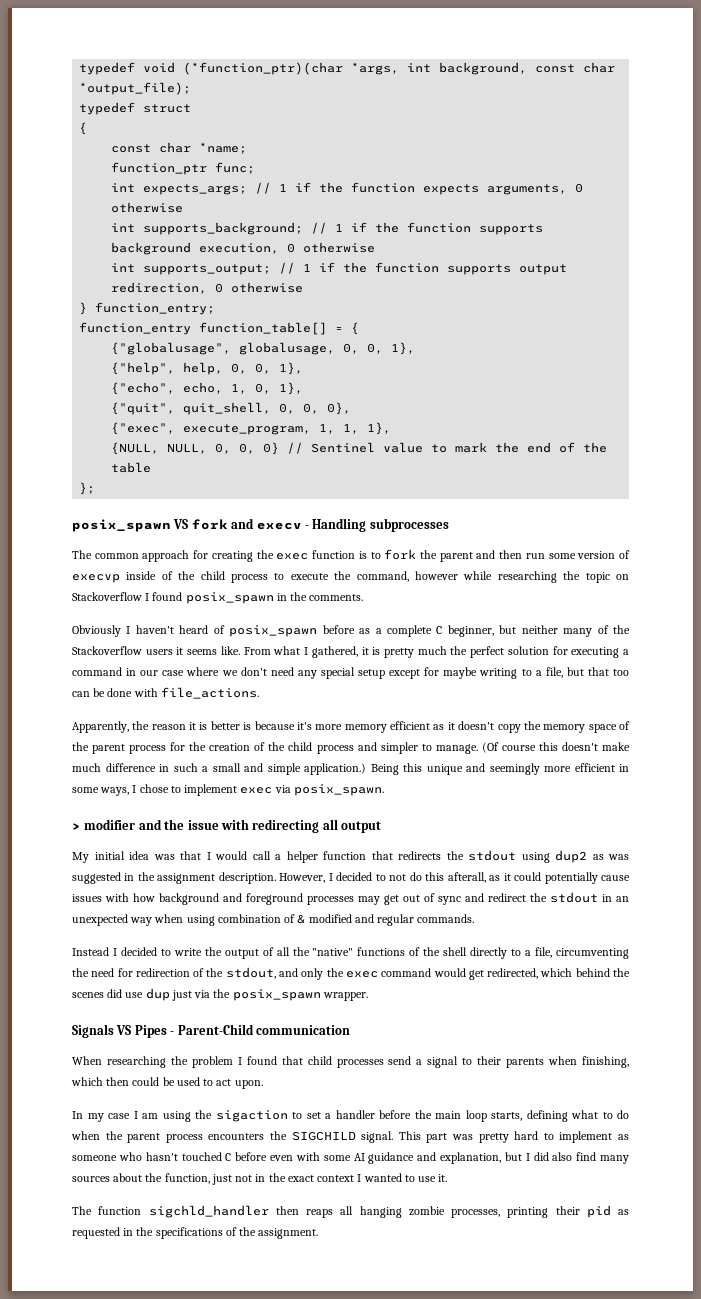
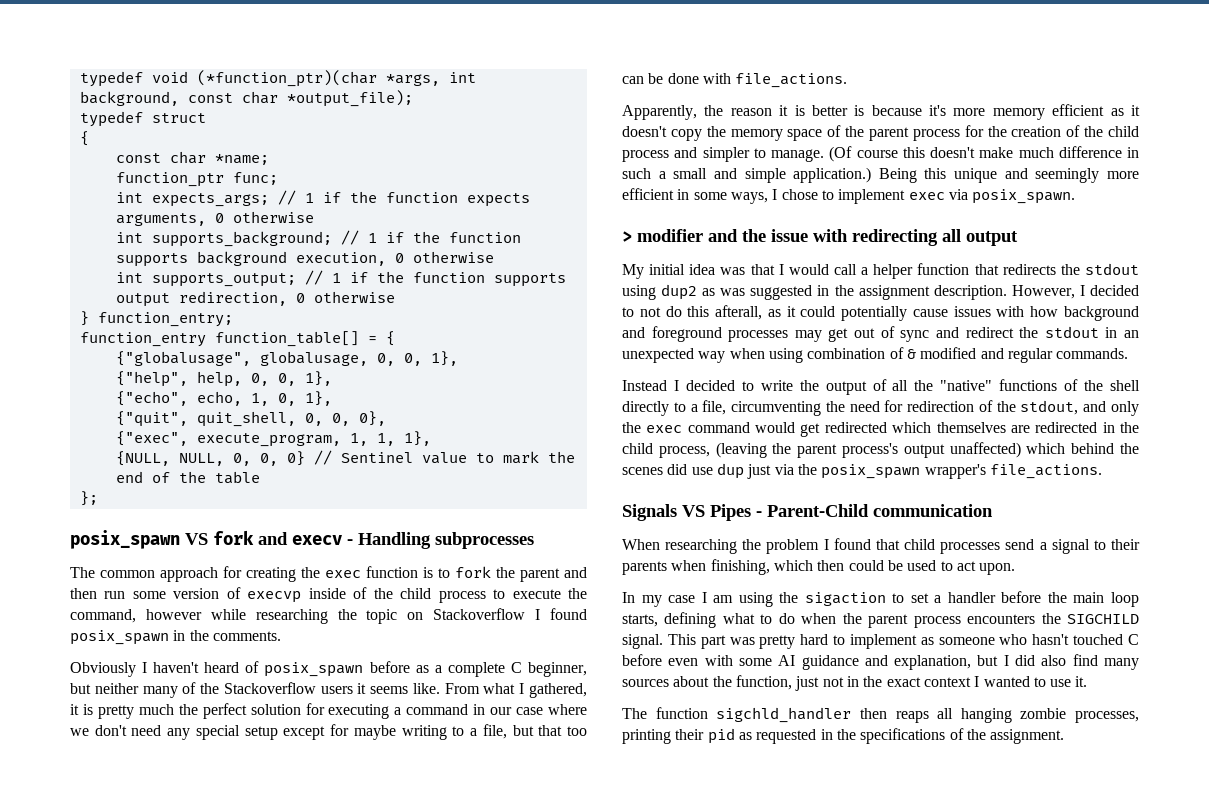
[487,968,539,979] redirected, -> [824,422,1139,433] [622,442,1021,458] redirected which themselves are redirected in the child process, (leaving the parent process's output unaffected)
[322,992,368,1001] wrapper. -> [924,464,1102,479] wrapper's file_actions.

